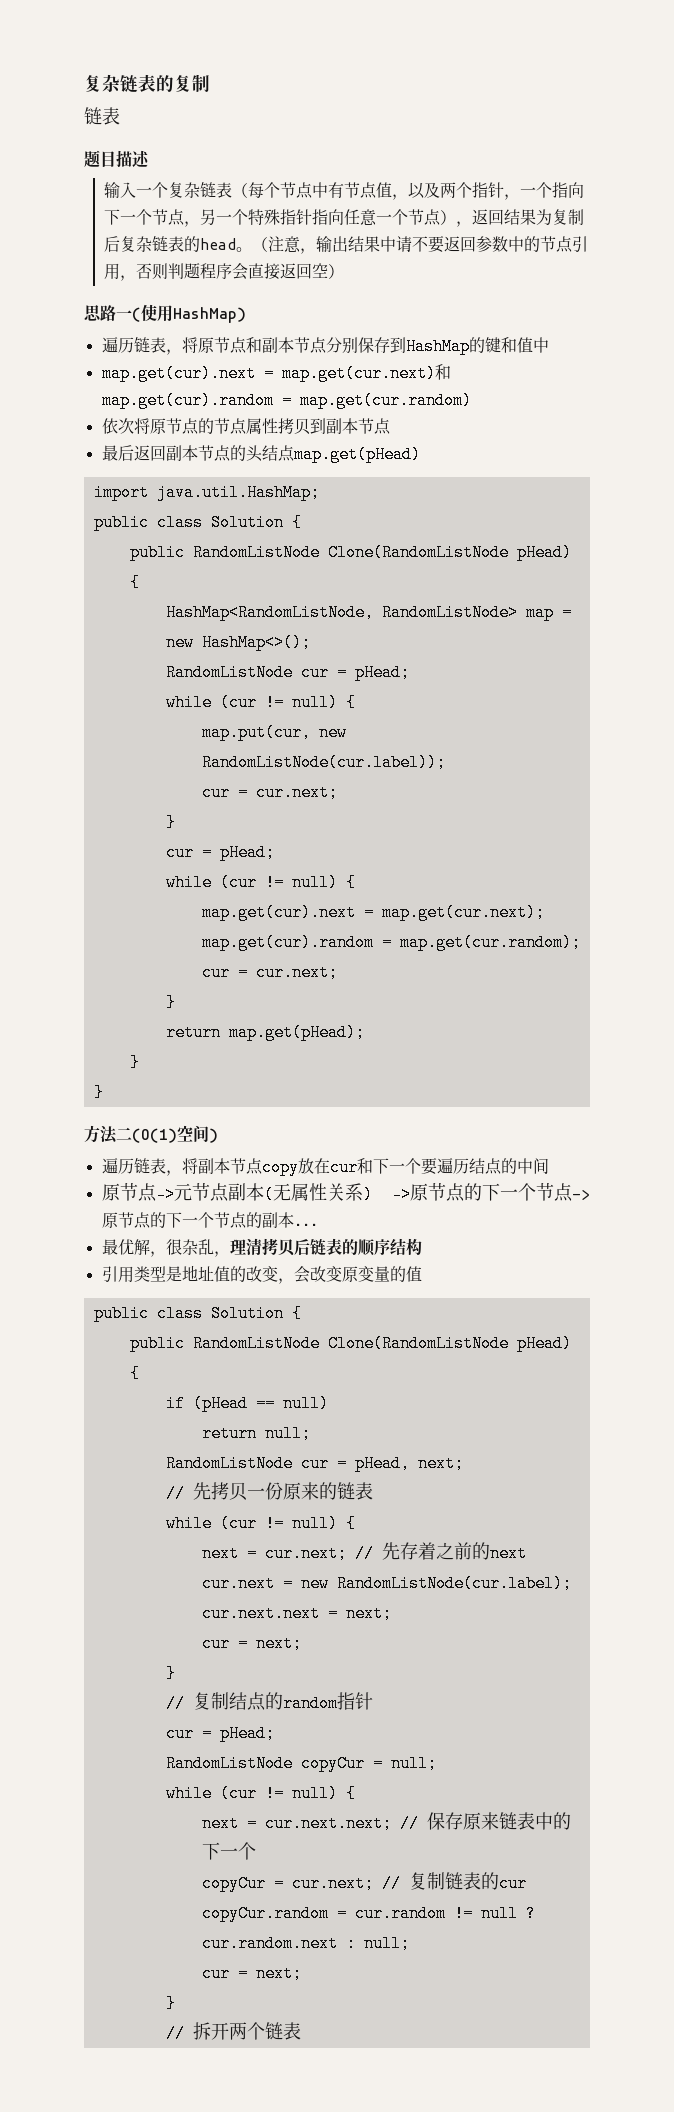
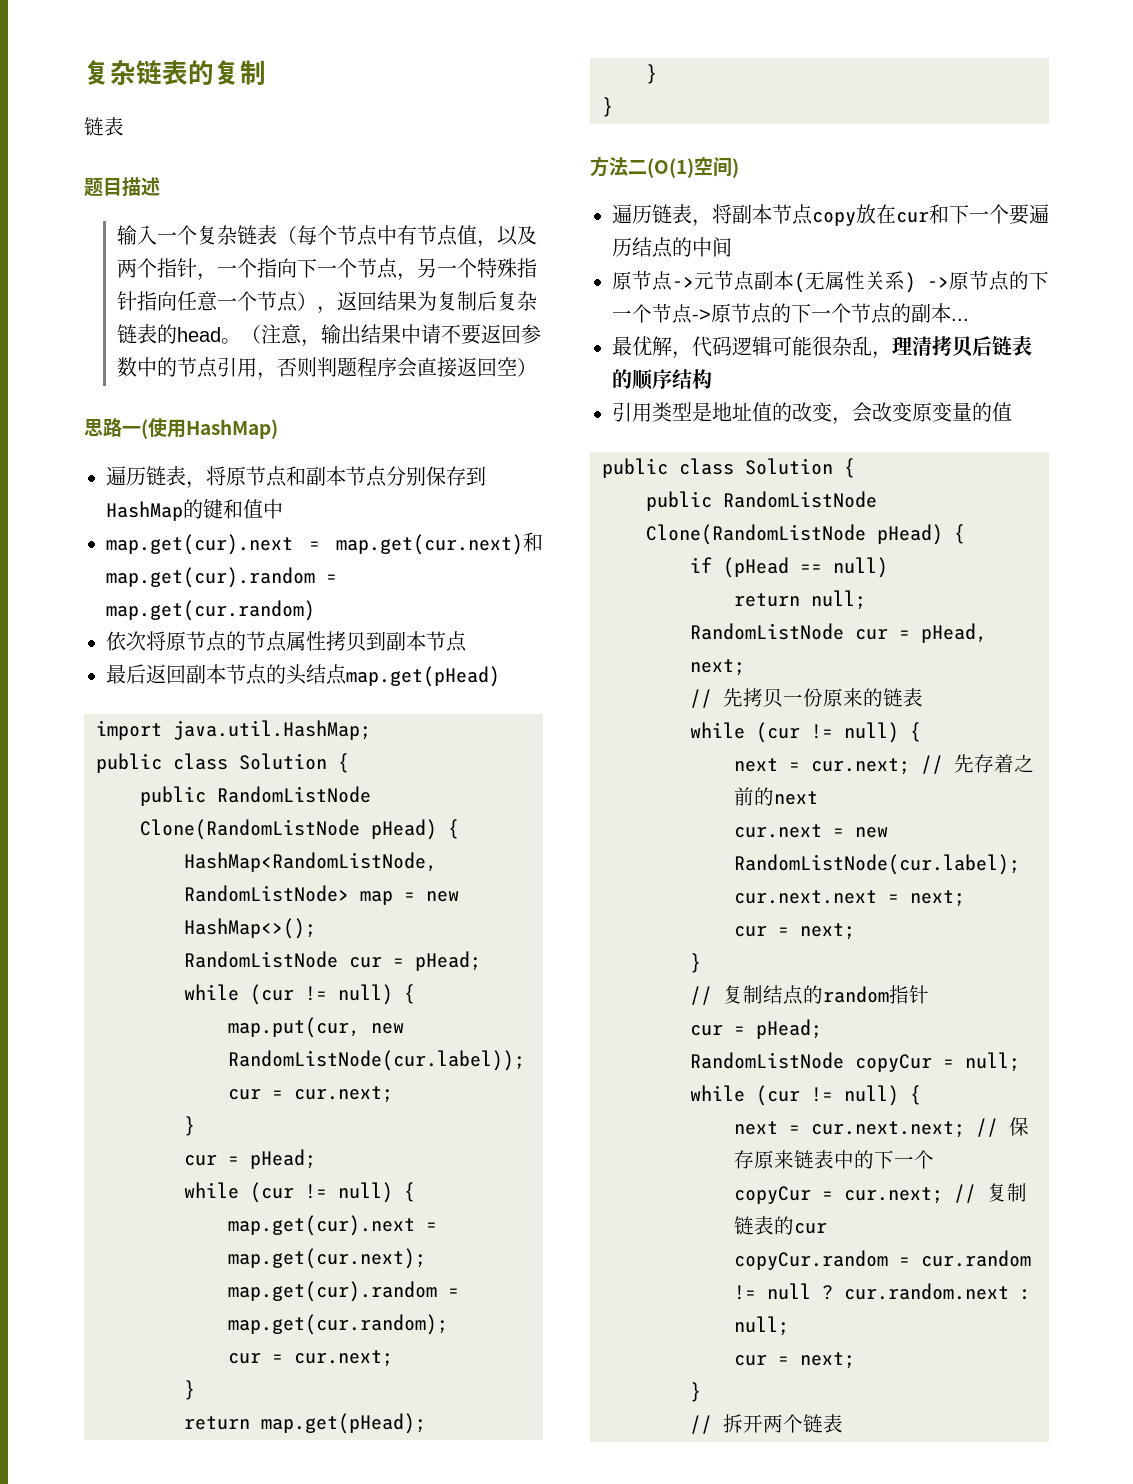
(166, 1254) none -> [692,336,812,357] 代码逻辑可能

